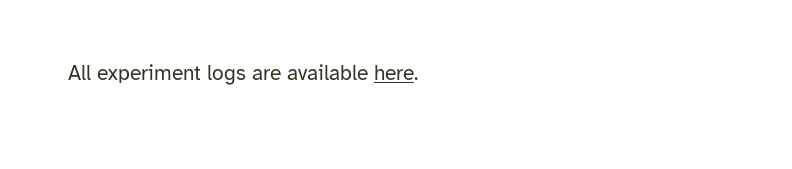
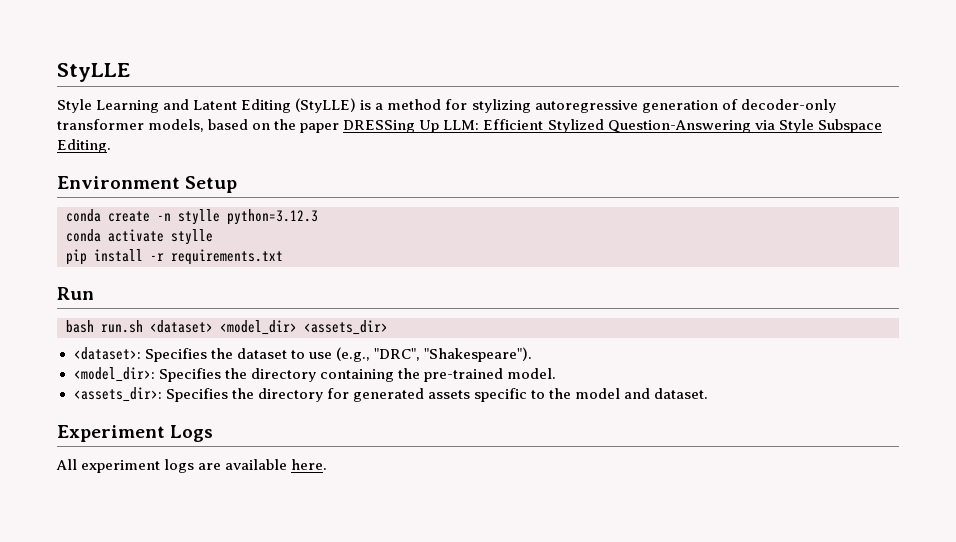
(68, 72) none -> [57,63,130,82] [57,98,836,113] [57,119,882,133] [57,139,111,153] [57,176,238,193] [66,209,318,225] [66,229,213,245] [66,249,283,265] [57,287,94,300] [66,320,388,335] [73,347,532,362] [73,367,556,382] [73,387,709,402] [57,425,214,442] StyLLE // Style Learning and Latent Editing (StyLLE) is a method for stylizing autoregressive generation of decoder-only transformer models, based on the paper DRESSing Up LLM: Efficient Stylized Question-Answering via Style Subspace Editing. // Environment Setup // conda create -n stylle python=3.12.3 // conda activate stylle // pip install -r requirements.txt // Run // bash run.sh <dataset> <model_dir> <assets_dir> // <dataset>: Specifies the dataset to use (e.g., "DRC", "Shakespeare"). // <model_dir>: Specifies the directory containing the pre-trained model. // <assets_dir>: Specifies the directory for generated assets specific to the model and dataset. // Experiment Logs //

